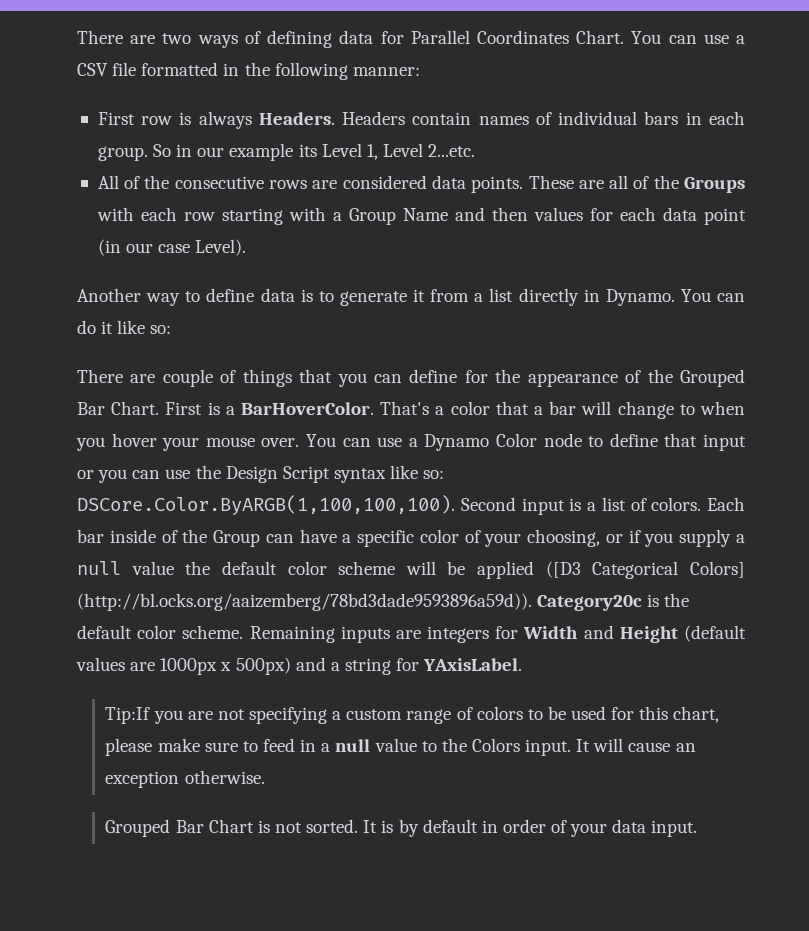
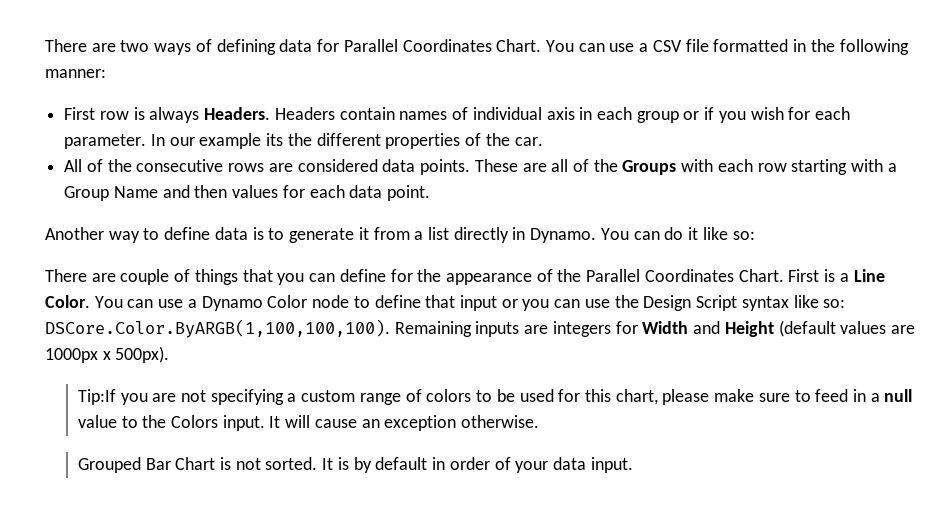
[644,111,679,125] bars -> [546,107,575,120] axis
[97,143,476,161] group. So in our example its Level 1, Level 2...etc. -> [636,107,851,123] [64,133,543,149] group or if you wish for each parameter. In our example its the different properties of the car.
[704,208,747,225] [97,239,247,256] point (in our case Level). -> [387,185,431,201] point.
[680,369,746,387] [77,402,105,415] Grouped Bar -> [586,269,734,282] Parallel Coordinates
[240,401,745,419] [76,433,300,451] BarHoverColor. That's a color that a bar will change to when you hover your mouse over. -> [853,269,885,282] [45,295,90,308] Line Color.
[460,497,745,515] [77,529,745,547] [77,561,745,579] [77,593,690,611] [77,625,244,639] Second input is a list of colors. Each bar inside of the Group can have a specific color of your choosing, or if you supply a null value the default color scheme will be applied ([D3 Categorical Colors] (http://bl.ocks.org/aaizemberg/78bd3dade9593896a59d)). Category20c is the default color scheme. -> (390, 328) none
[235,657,523,675] 500px) and a string for YAxisLabel. -> [115,346,170,363] 500px).

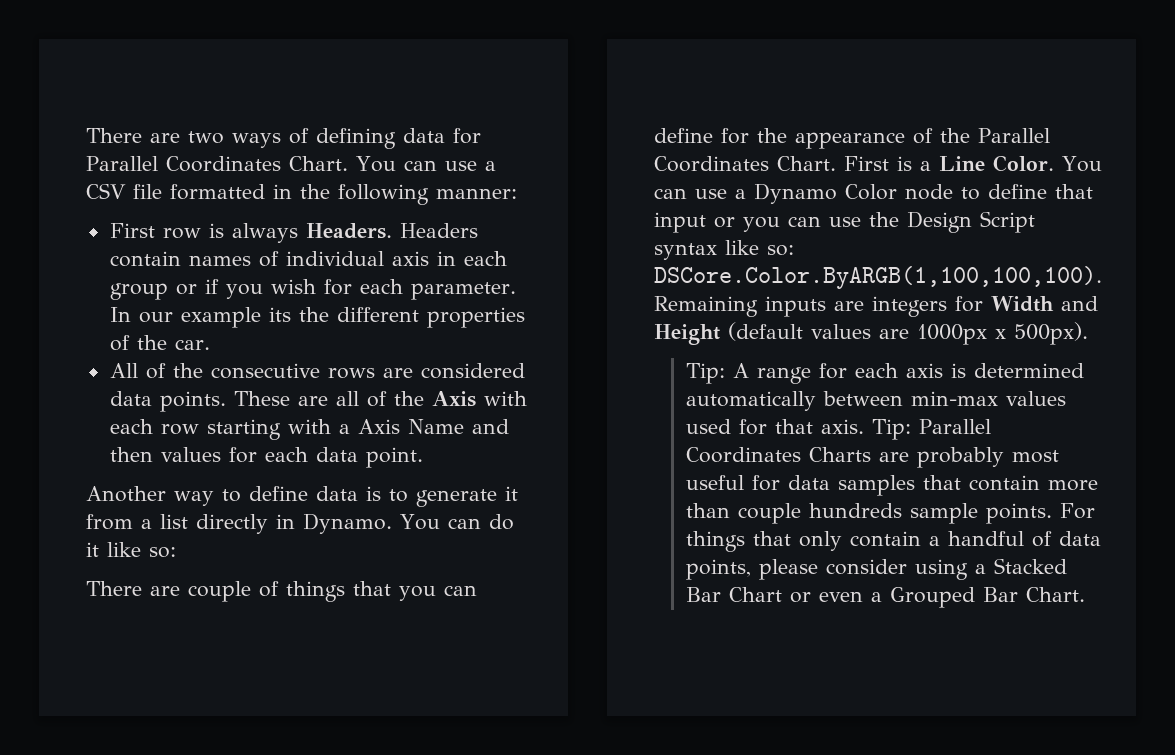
[622,160,677,175] Groups -> [431,391,476,407] Axis
[64,186,110,201] Group -> [357,419,400,434] Axis
[77,389,913,405] [77,415,540,431] [77,457,633,473] Tip:If you are not specifying a custom range of colors to be used for this chart, please make sure to feed in a null value to the Colors input. It will cause an exception otherwise. // Grouped Bar Chart is not sorted. It is by default in order of your data input. -> [685,363,1084,384] [685,391,1066,411] [685,419,991,440] [685,447,1059,468] [685,475,1098,496] [685,503,1095,524] [685,531,1101,552] [685,558,1067,580] [685,587,1085,608] Tip: A range for each axis is determined automatically between min-max values used for that axis. Tip: Parallel Coordinates Charts are probably most useful for data samples that contain more than couple hundreds sample points. For things that only contain a handful of data points, please consider using a Stacked Bar Chart or even a Grouped Bar Chart.

